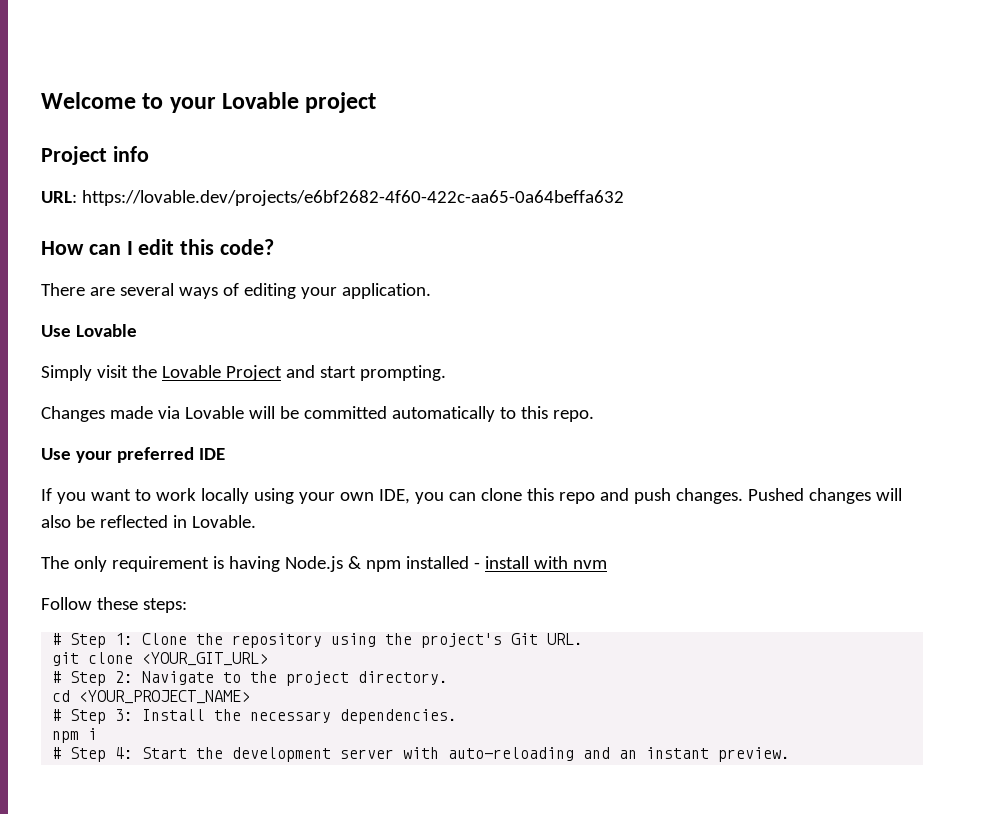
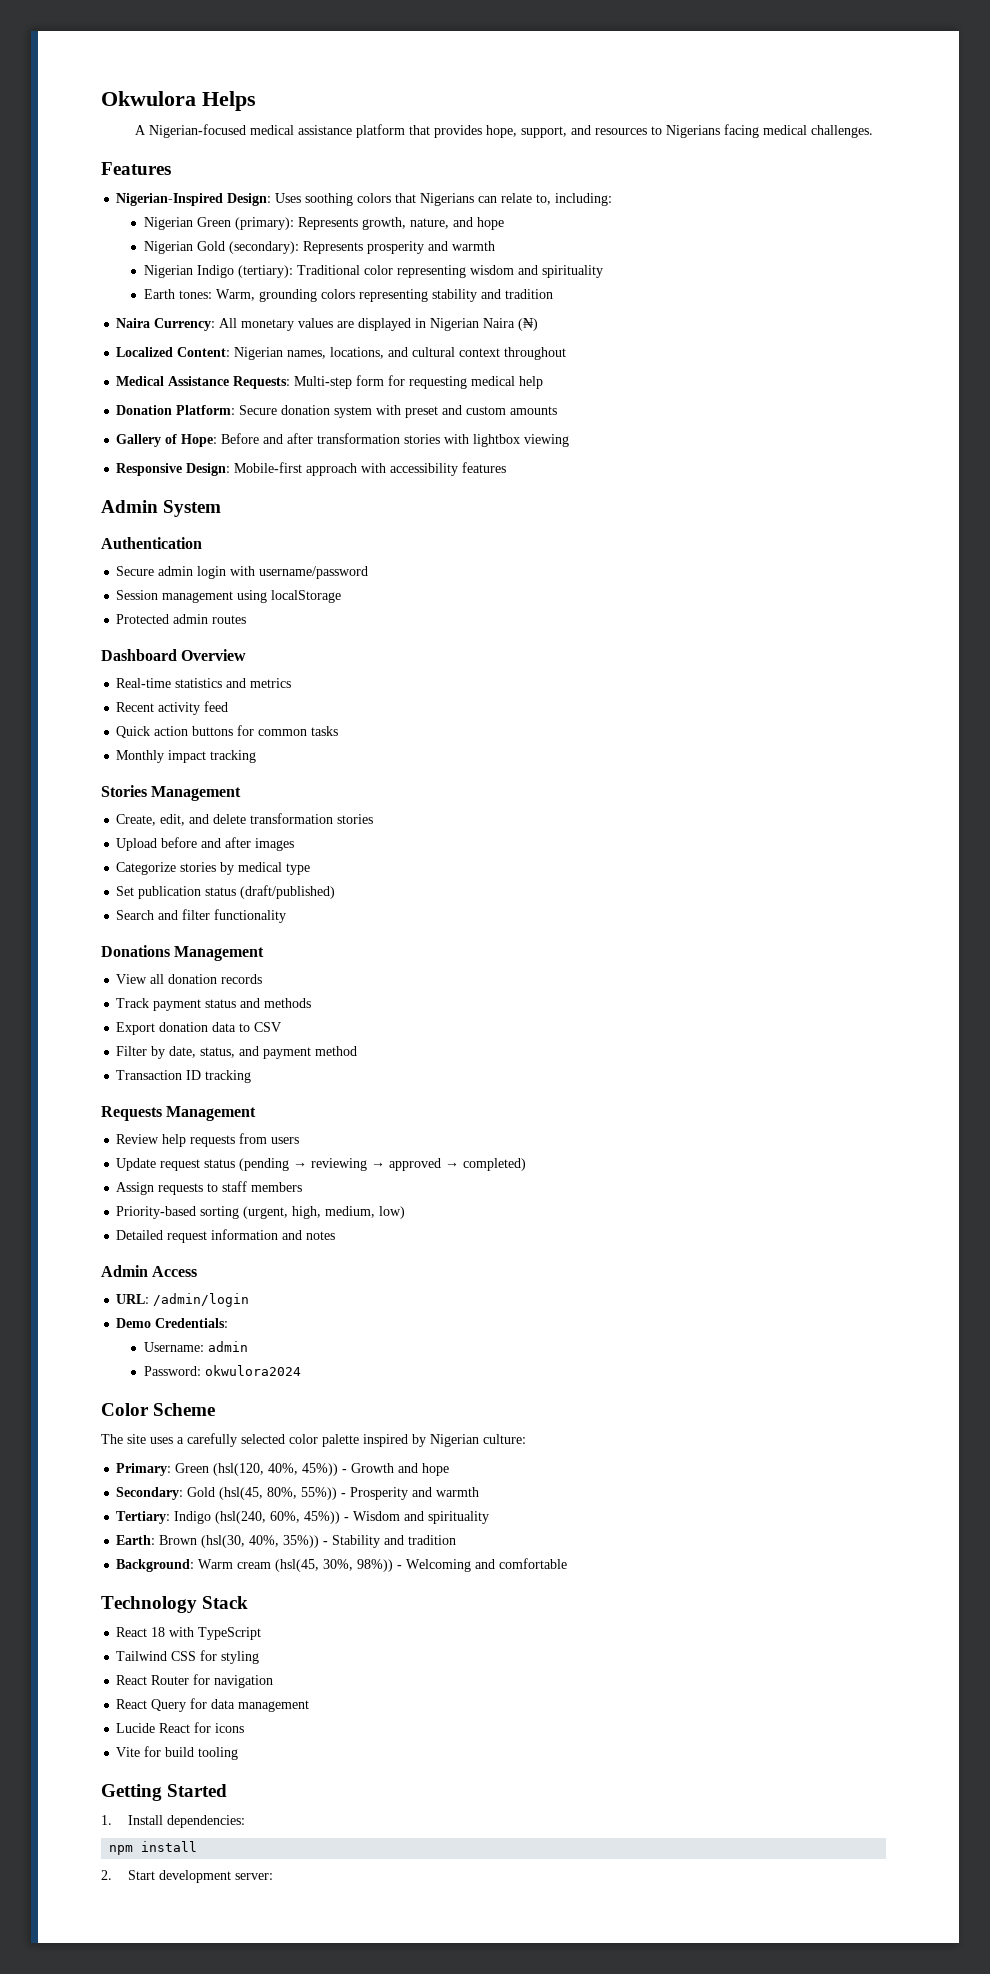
[41,92,377,113] [41,146,149,165] [41,190,624,206] [41,239,275,255] [41,283,431,299] [41,324,137,337] [41,365,446,381] [41,406,594,422] [41,447,225,463] [41,488,902,504] [41,515,256,528] [41,556,607,572] [41,597,187,613] [52,633,584,648] [52,652,269,666] [52,671,449,686] [52,690,251,704] [52,709,458,724] [52,728,98,743] [52,747,791,762] Welcome to your Lovable project // Project info // URL: https://lovable.dev/projects/e6bf2682-4f60-422c-aa65-0a64beffa632 // How can I edit this code? // There are several ways of editing your application. // Use Lovable // Simply visit the Lovable Project and start prompting. // Changes made via Lovable will be committed automatically to this repo. // Use your preferred IDE // If you want to work locally using your own IDE, you can clone this repo and push changes. Pushed changes will also be reflected in Lovable. // The only requirement is having Node.js & npm installed - install with nvm // Follow these steps: // # Step 1: Clone the repository using the project's Git URL. // git clone <YOUR_GIT_URL> // # Step 2: Navigate to the project directory. // cd <YOUR_PROJECT_NAME> // # Step 3: Install the necessary dependencies. // npm i // # Step 4: Start the development server with auto-reloading and an instant preview. -> [101,91,256,111] [135,124,874,138] [101,162,171,175] [116,193,613,206] [143,217,504,230] [143,241,495,254] [143,265,603,278] [143,289,553,302] [116,318,539,331] [116,347,567,360] [116,375,544,389] [116,405,558,418] [116,433,570,447] [116,462,507,476] [101,500,222,517] [101,537,202,549] [116,566,369,579] [116,590,342,603] [116,614,247,624] [101,649,247,661] [116,678,292,688] [116,701,229,715] [116,725,339,738] [116,750,257,763] [101,785,242,801] [116,813,374,826] [116,837,295,851] [116,862,311,875] [116,885,336,899] [116,909,287,923] [101,945,265,961] [116,974,263,984] [116,998,312,1011] [116,1022,282,1035] [116,1046,358,1059] [116,1070,252,1083] [101,1106,257,1121] [116,1133,300,1147] [116,1158,527,1171] [116,1181,303,1195] [116,1206,406,1219] [116,1229,336,1243] [101,1265,198,1277] [116,1293,250,1307] [116,1318,229,1328] [143,1341,248,1352] [143,1365,301,1376] [101,1403,216,1416] [101,1433,526,1447] [116,1463,450,1476] [116,1487,480,1500] [116,1511,490,1524] [116,1535,457,1548] [116,1558,568,1572] [101,1596,249,1613] [116,1627,262,1640] [116,1650,260,1664] [116,1674,274,1688] [116,1698,310,1712] [116,1722,245,1733] [116,1746,239,1760] [101,1784,228,1801] [101,1815,246,1828] [109,1841,198,1855] [101,1870,274,1883] Okwulora Helps // A Nigerian-focused medical assistance platform that provides hope, support, and resources to Nigerians facing medical challenges. // Features // Nigerian-Inspired Design: Uses soothing colors that Nigerians can relate to, including: // Nigerian Green (primary): Represents growth, nature, and hope // Nigerian Gold (secondary): Represents prosperity and warmth // Nigerian Indigo (tertiary): Traditional color representing wisdom and spirituality // Earth tones: Warm, grounding colors representing stability and tradition // Naira Currency: All monetary values are displayed in Nigerian Naira (₦) // Localized Content: Nigerian names, locations, and cultural context throughout // Medical Assistance Requests: Multi-step form for requesting medical help // Donation Platform: Secure donation system with preset and custom amounts // Gallery of Hope: Before and after transformation stories with lightbox viewing // Responsive Design: Mobile-first approach with accessibility features // Admin System // Authentication // Secure admin login with username/password // Session management using localStorage // Protected admin routes // Dashboard Overview // Real-time statistics and metrics // Recent activity feed // Quick action buttons for common tasks // Monthly impact tracking // Stories Management // Create, edit, and delete transformation stories // Upload before and after images // Categorize stories by medical type // Set publication status (draft/published) // Search and filter functionality // Donations Management // View all donation records // Track payment status and methods // Export donation data to CSV // Filter by date, status, and payment method // Transaction ID tracking // Requests Management // Review help requests from users // Update request status (pending → reviewing → approved → completed) // Assign requests to staff members // Priority-based sorting (urgent, high, medium, low) // Detailed request information and notes // Admin Access // URL: /admin/login // Demo Credentials: // Username: admin // Password: okwulora2024 // Color Scheme // The site uses a carefully selected color palette inspired by Nigerian culture: // Primary: Green (hsl(120, 40%, 45%)) - Growth and hope // Secondary: Gold (hsl(45, 80%, 55%)) - Prosperity and warmth // Tertiary: Indigo (hsl(240, 60%, 45%)) - Wisdom and spirituality // Earth: Brown (hsl(30, 40%, 35%)) - Stability and tradition // Background: Warm cream (hsl(45, 30%, 98%)) - Welcoming and comfortable // Technology Stack // React 18 with TypeScript // Tailwind CSS for styling // React Router for navigation // React Query for data management // Lucide React for icons // Vite for build tooling // Getting Started // 1. Install dependencies: // npm install // 2. Start development server:

